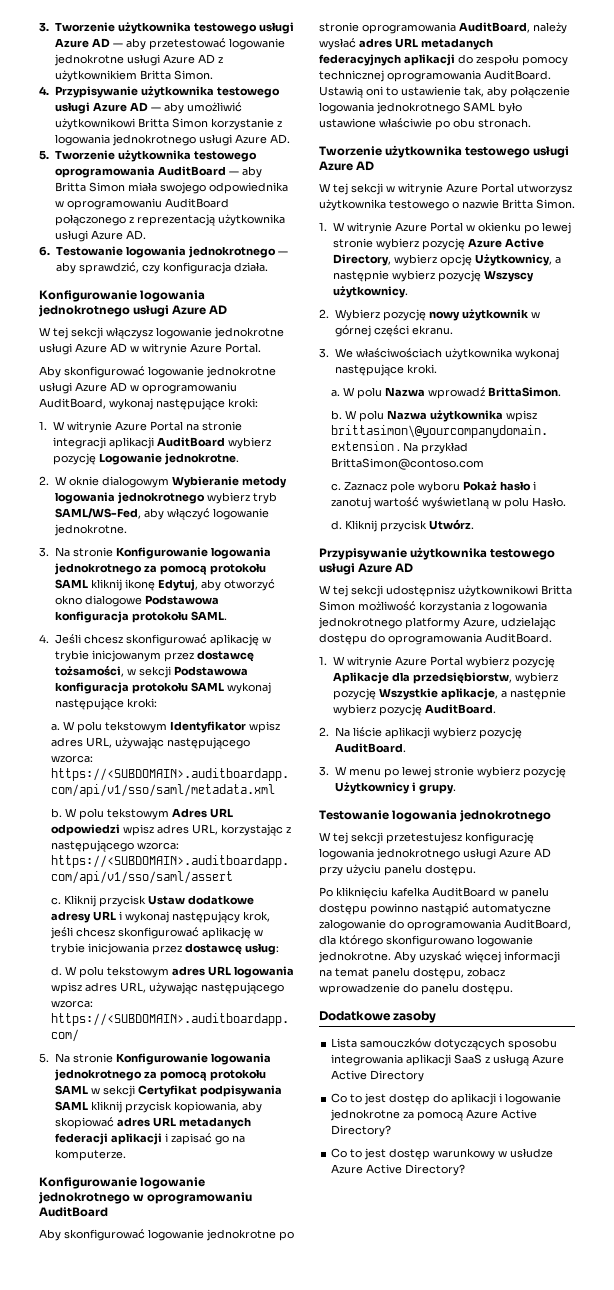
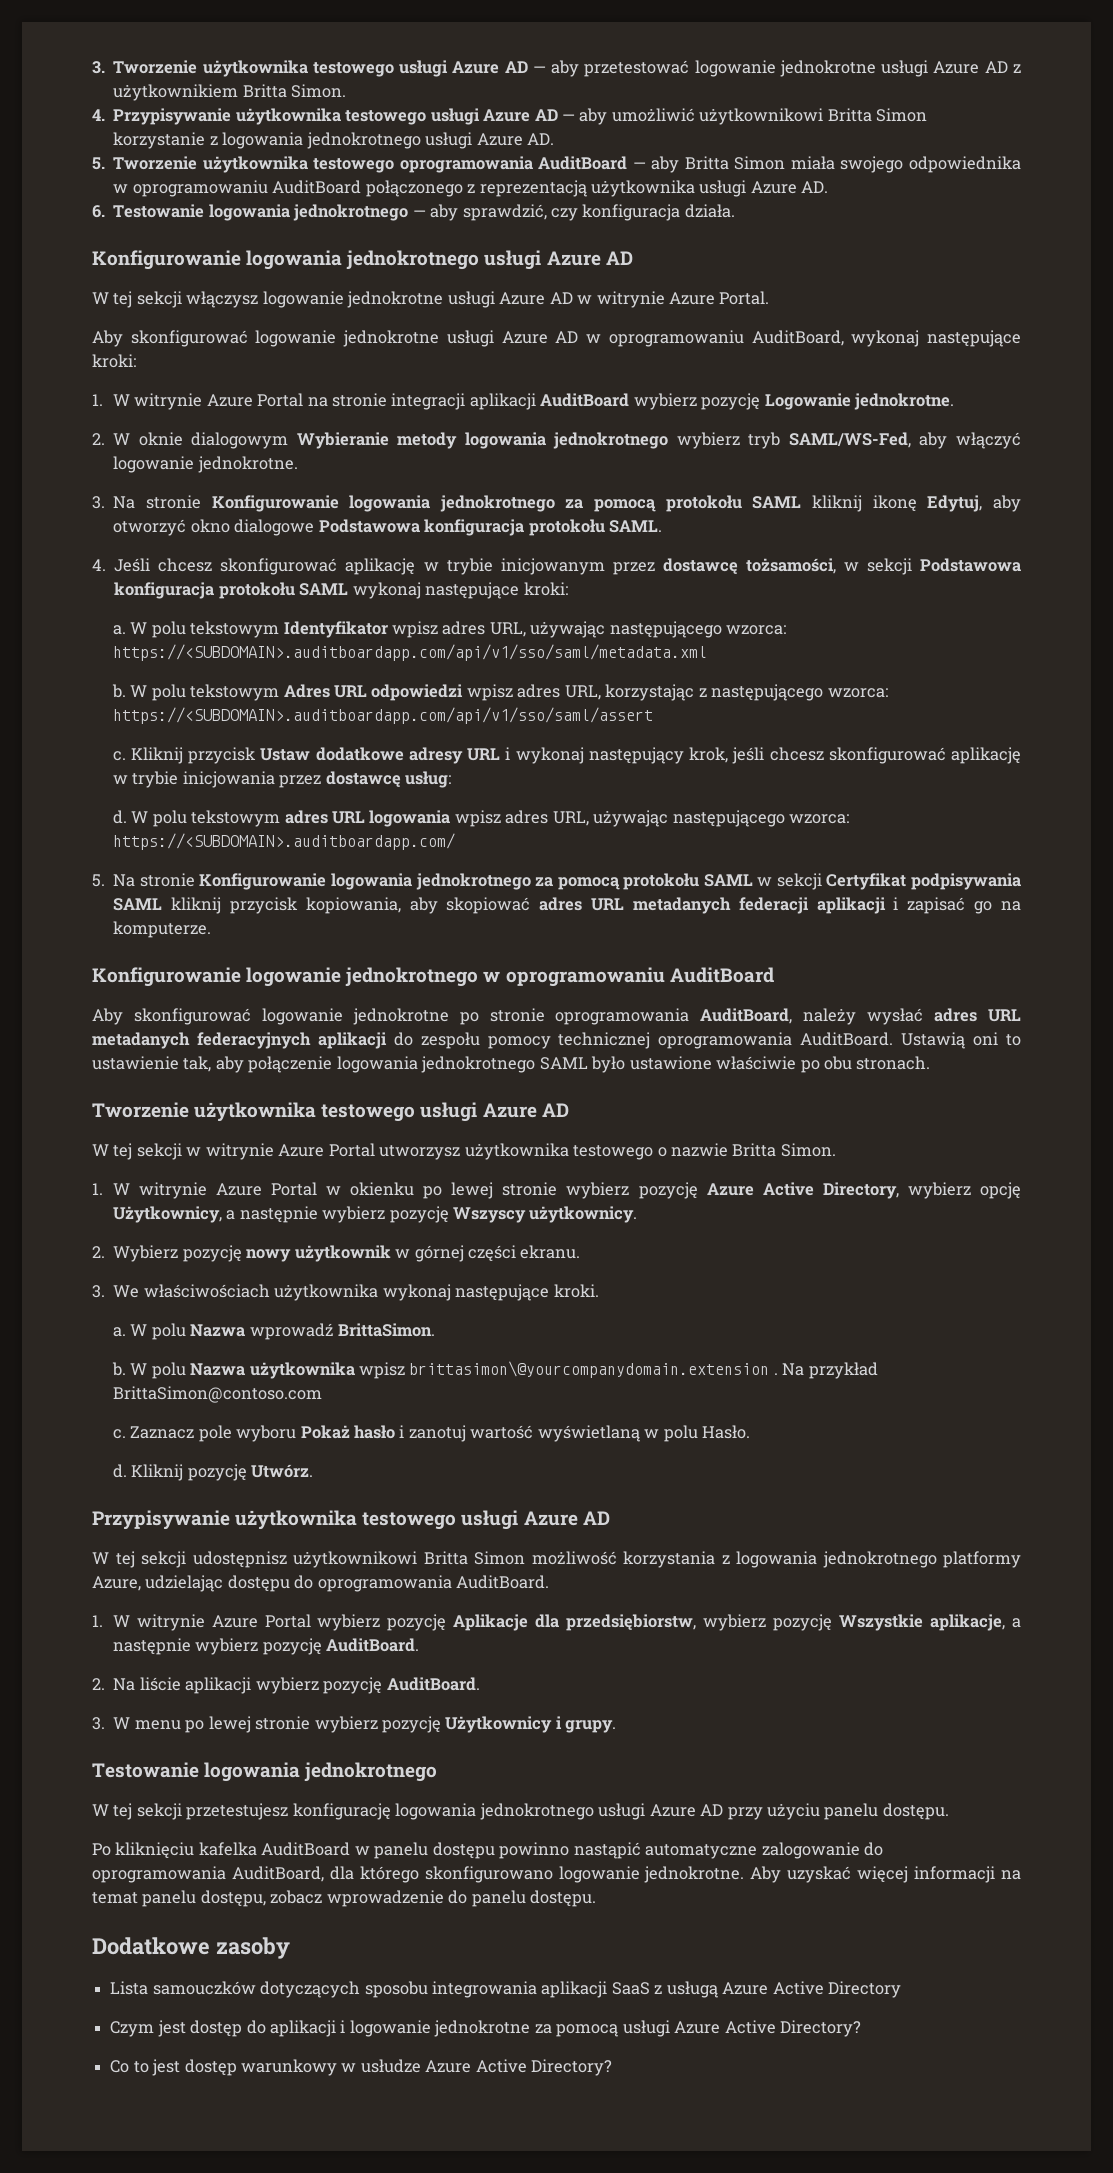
[380,520,428,532] przycisk -> [187,1464,247,1481] pozycję
[331,1093,363,1103] Co to -> [110,2021,155,2037] Czym
(464, 1116) none -> [622,2020,670,2037] usługi

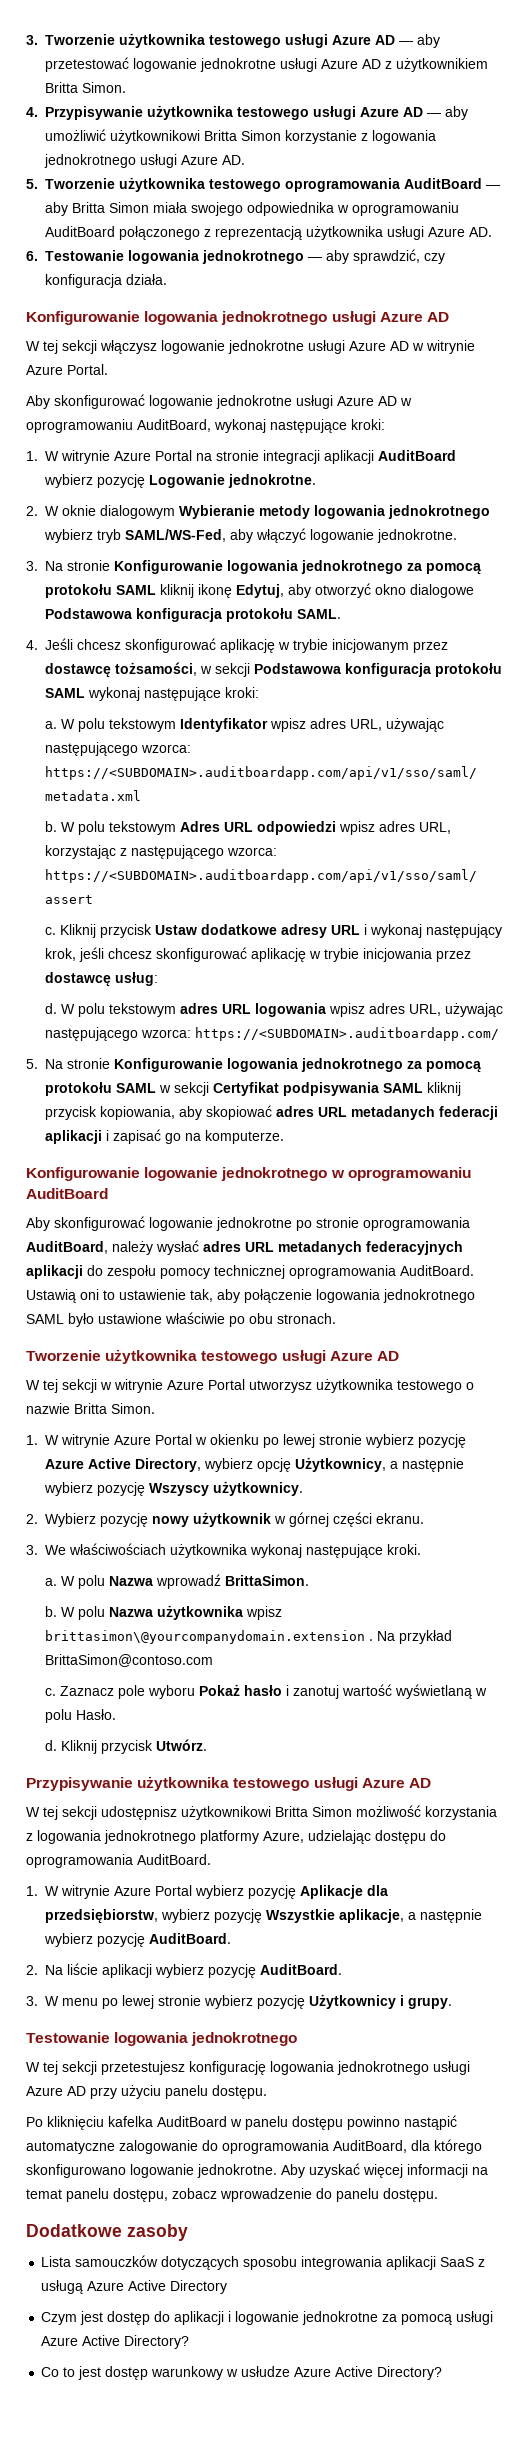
[187,1464,247,1481] pozycję -> [100,1740,153,1754] przycisk

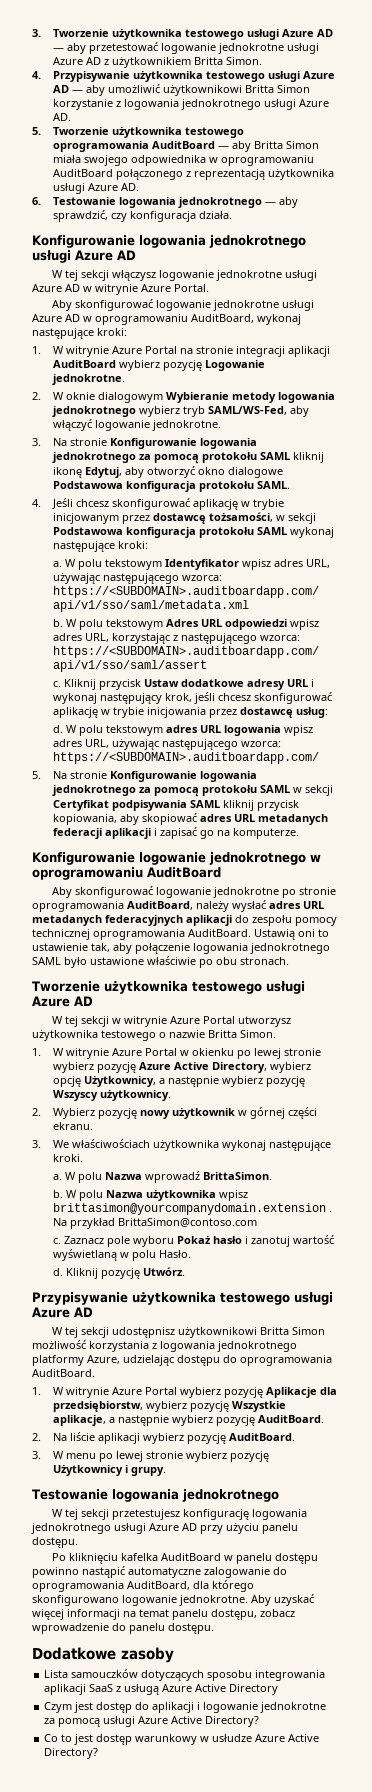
[44,1630,365,1644] brittasimon\@yourcompanydomain.extension -> [53,1203,327,1215] brittasimon@yourcompanydomain.extension
[100,1740,153,1754] przycisk -> [101,1268,141,1279] pozycję

